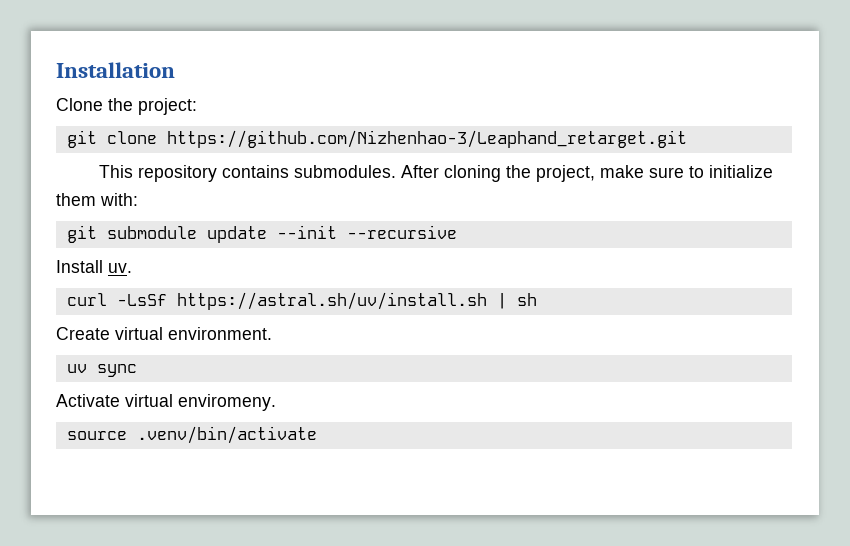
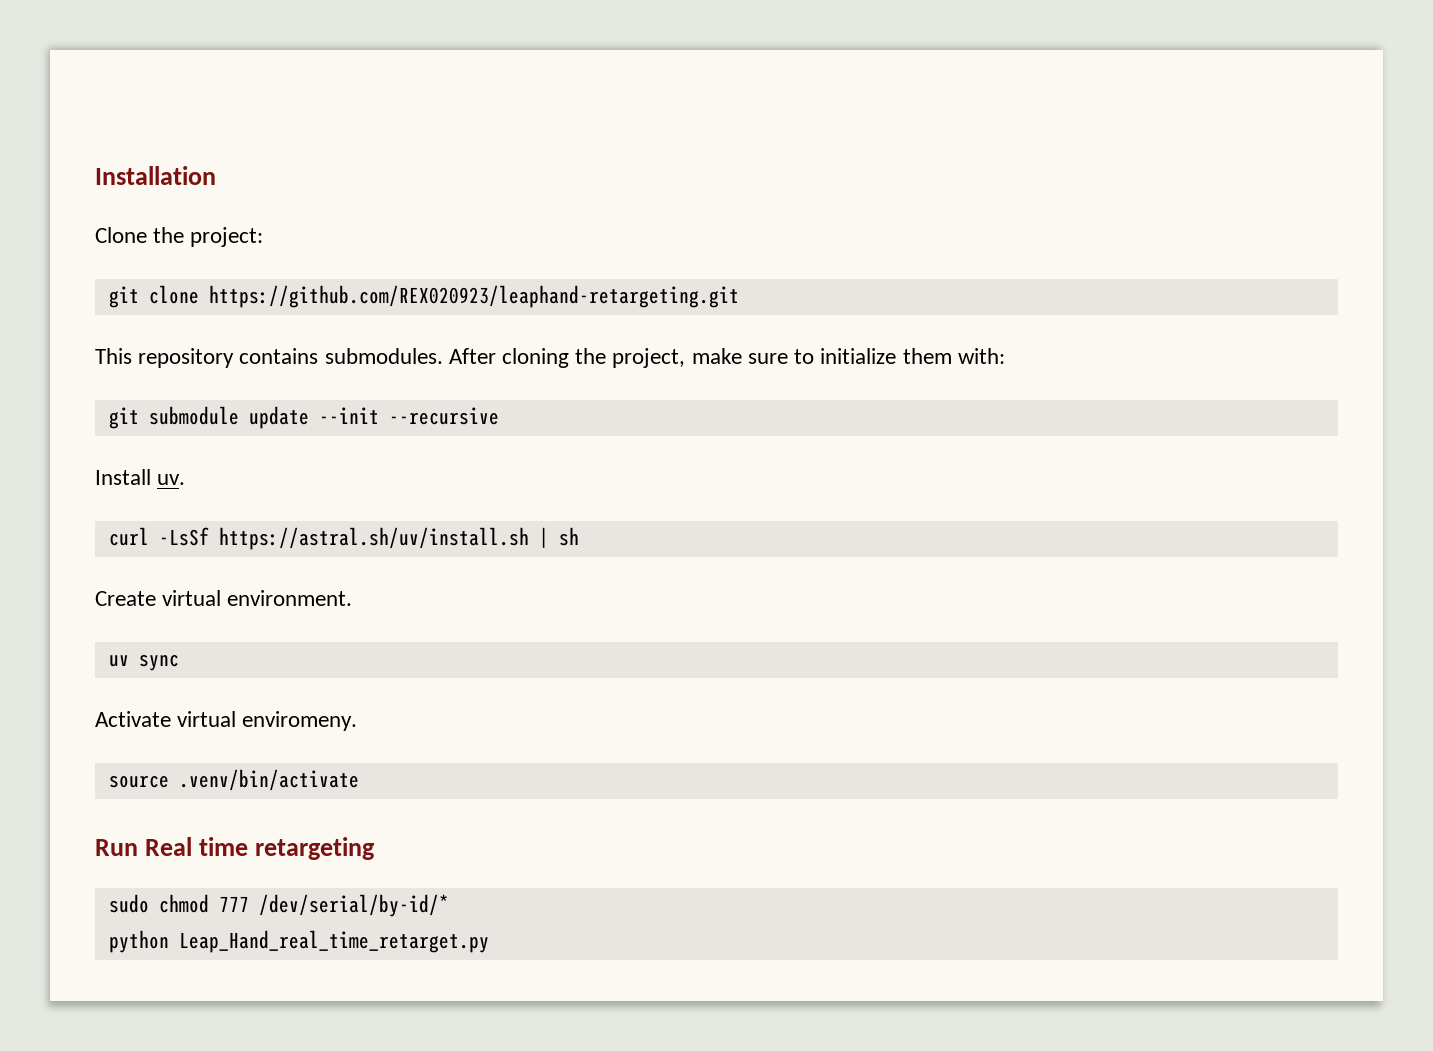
[166,130,687,148] https://github.com/Nizhenhao-3/Leaphand_retarget.git -> [208,285,739,308] https://github.com/REX020923/leaphand-retargeting.git
(317, 435) none -> [95,837,375,860] [108,894,449,917] [108,930,489,953] // Run Real time retargeting // sudo chmod 777 /dev/serial/by-id/* // python Leap_Hand_real_time_retarget.py

